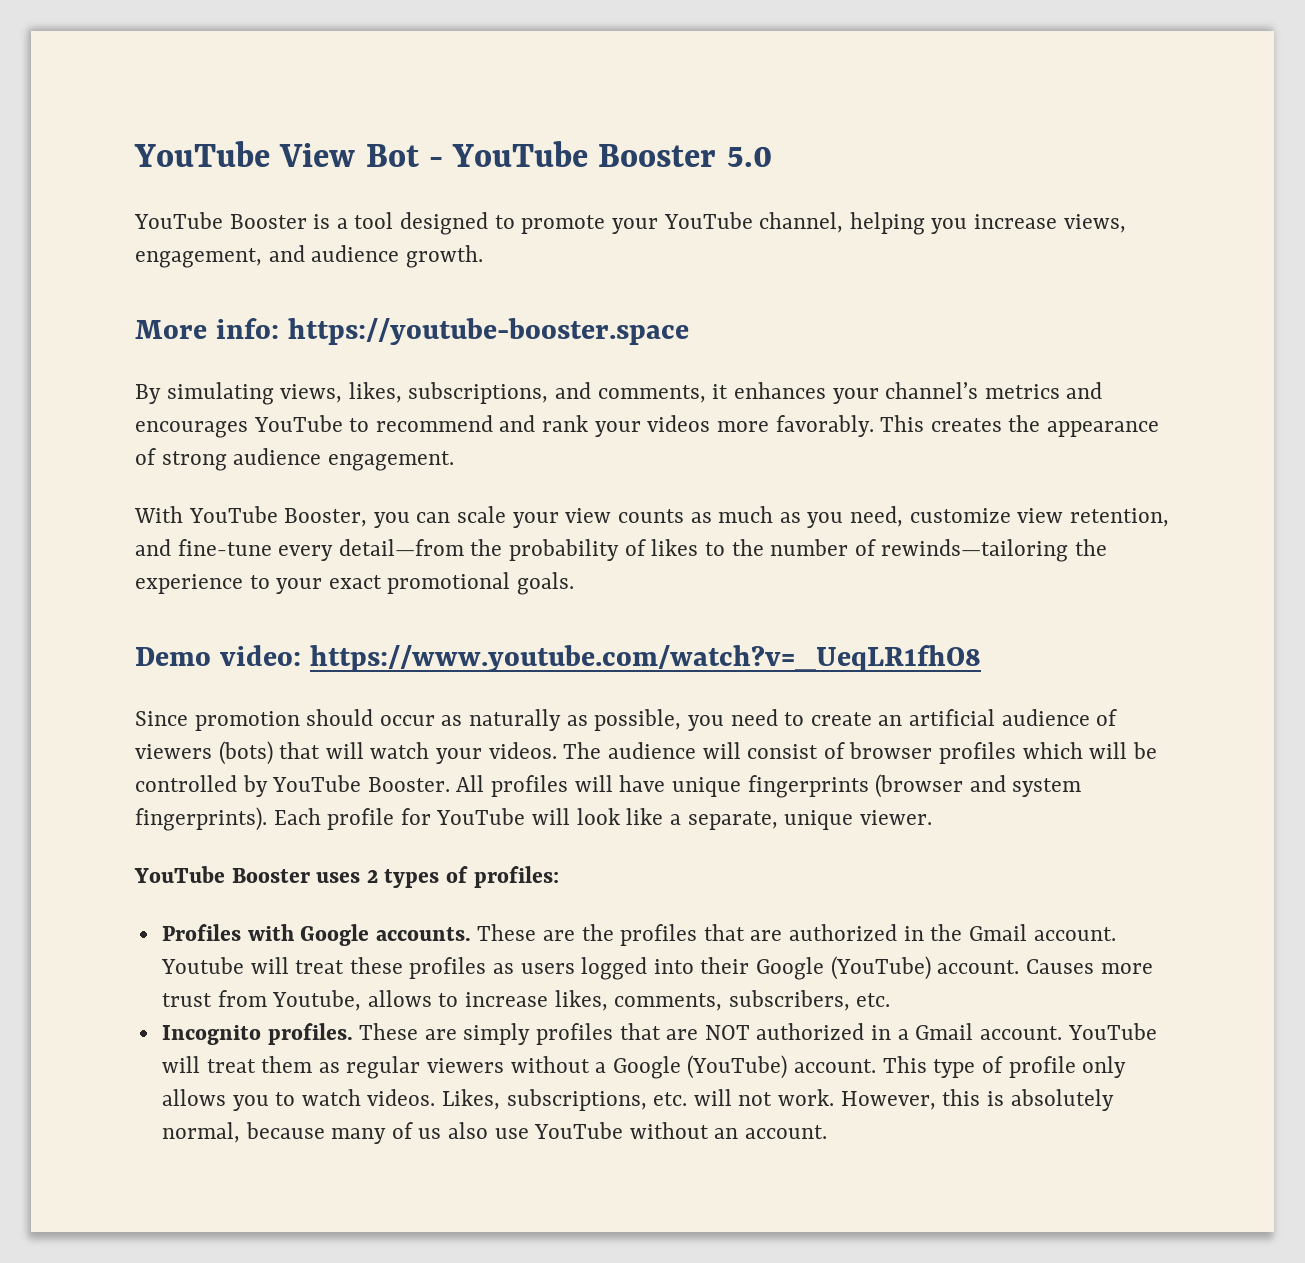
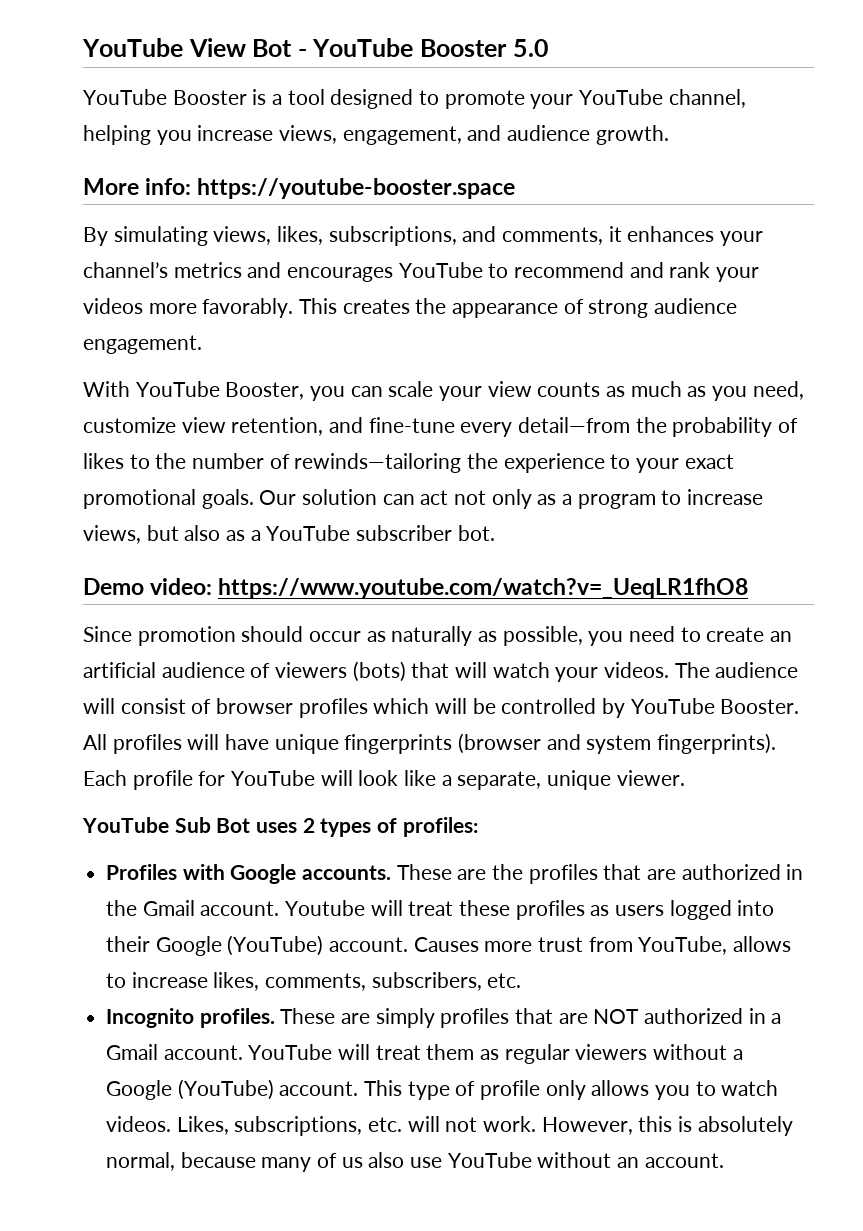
(575, 583) none -> [259,489,764,509] [83,525,495,544] Our solution can act not only as a program to increase views, but also as a YouTube subscriber bot.
[231,868,310,883] Booster -> [174,817,251,833] Sub Bot
[272,990,362,1011] Youtube, -> [638,936,728,955] YouTube,

